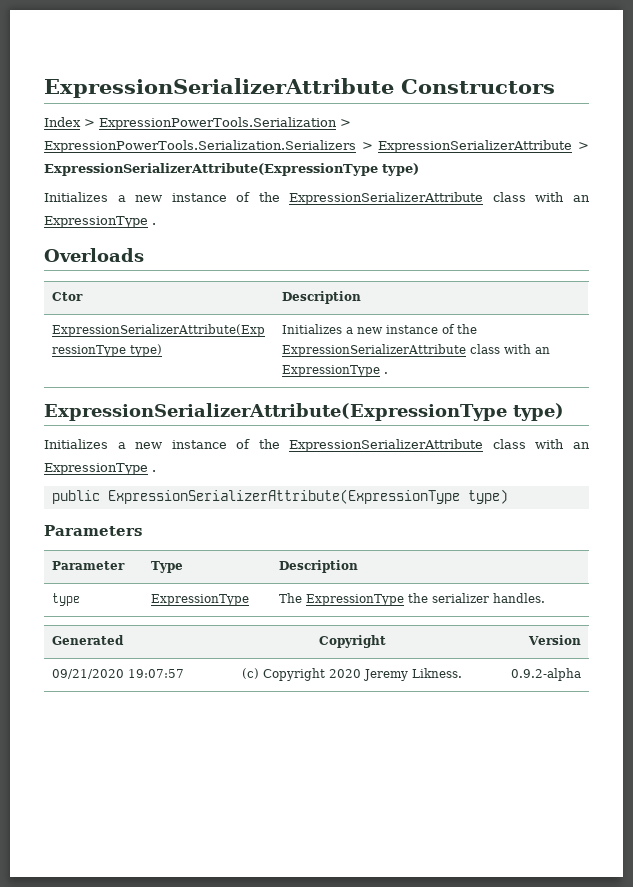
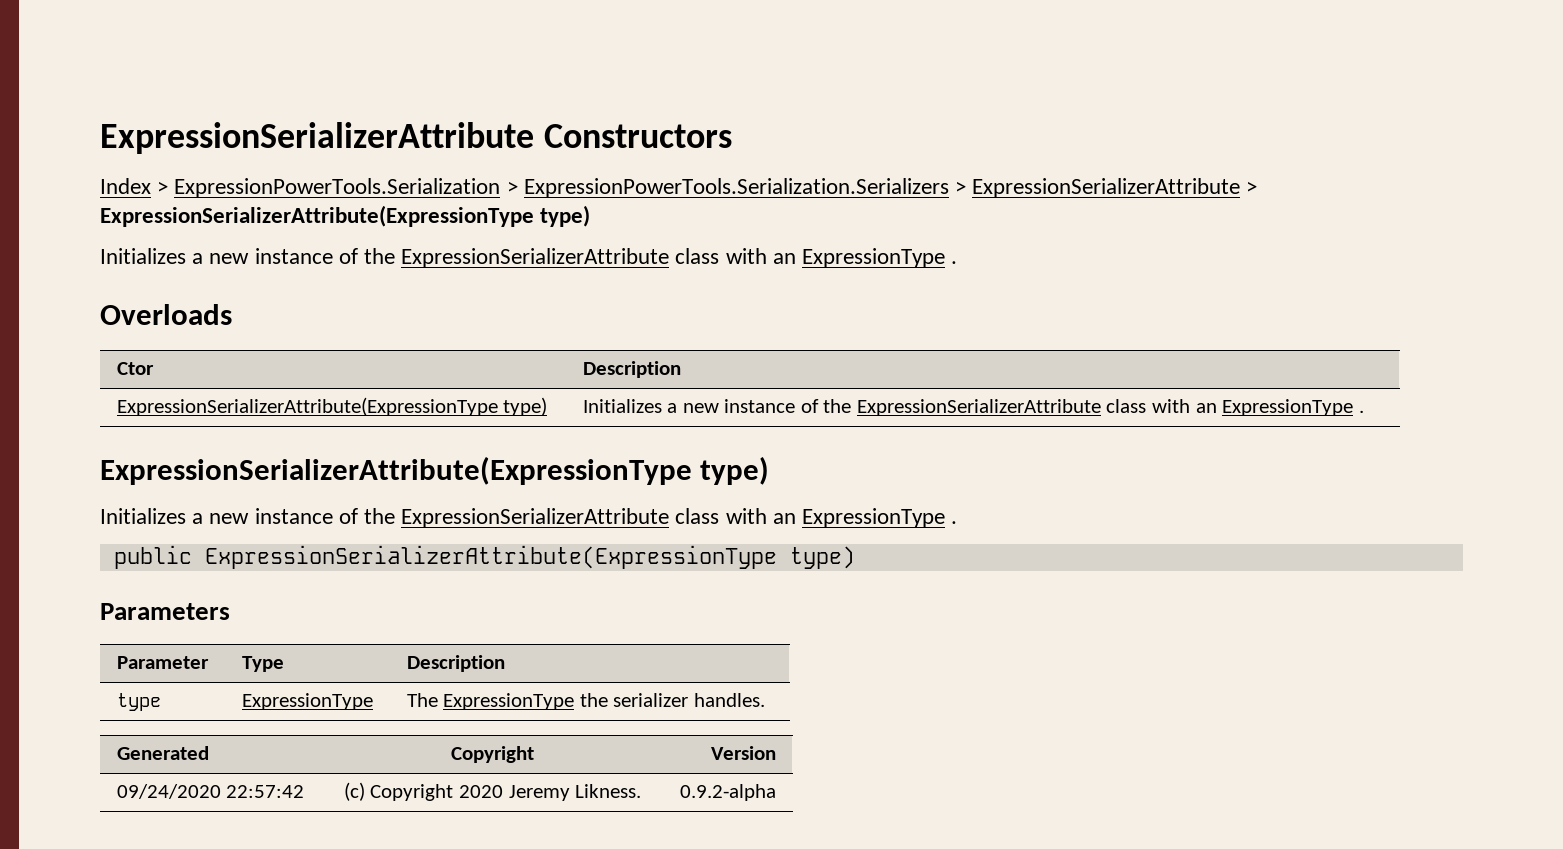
[51,669,184,679] 09/21/2020 19:07:57 -> [116,784,305,799] 09/24/2020 22:57:42

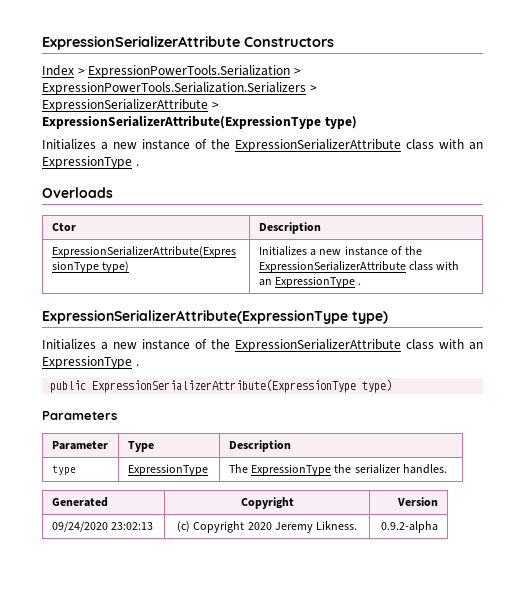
[226,785,305,798] 22:57:42 -> [111,522,154,530] 23:02:13

